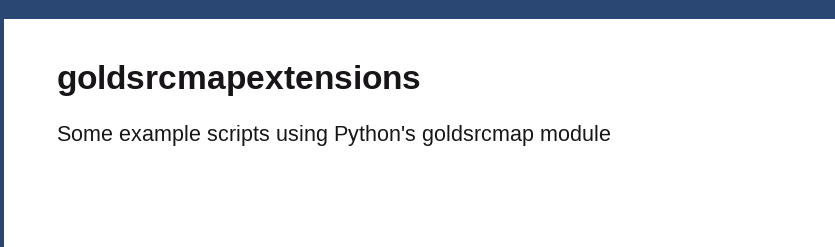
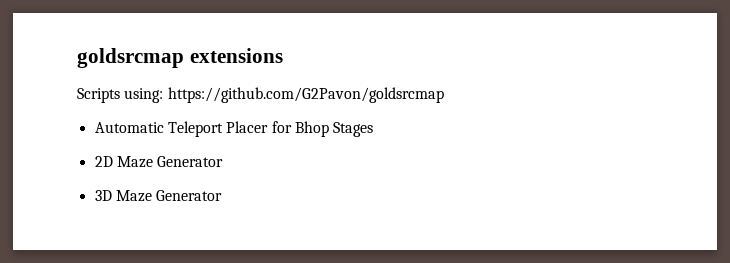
[57,65,421,96] [57,125,611,146] goldsrcmapextensions // Some example scripts using Python's goldsrcmap module -> [77,48,283,68] [77,87,444,103] [94,121,374,137] [94,156,224,168] [94,190,223,202] goldsrcmap extensions // Scripts using: https://github.com/G2Pavon/goldsrcmap // Automatic Teleport Placer for Bhop Stages // 2D Maze Generator // 3D Maze Generator

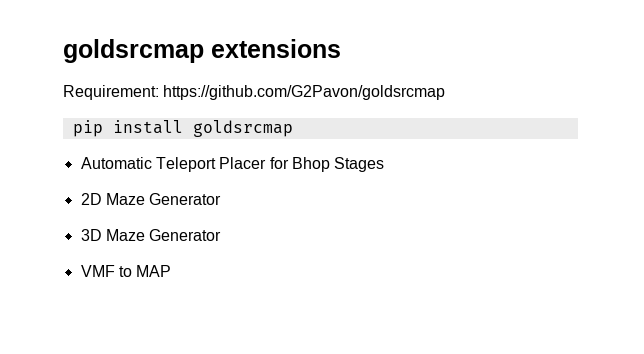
[77,88,164,103] Scripts using: -> [63,85,159,100] Requirement:
(444, 95) none -> [72,120,293,137] // pip install goldsrcmap
(223, 195) none -> [80,265,172,277] // VMF to MAP

